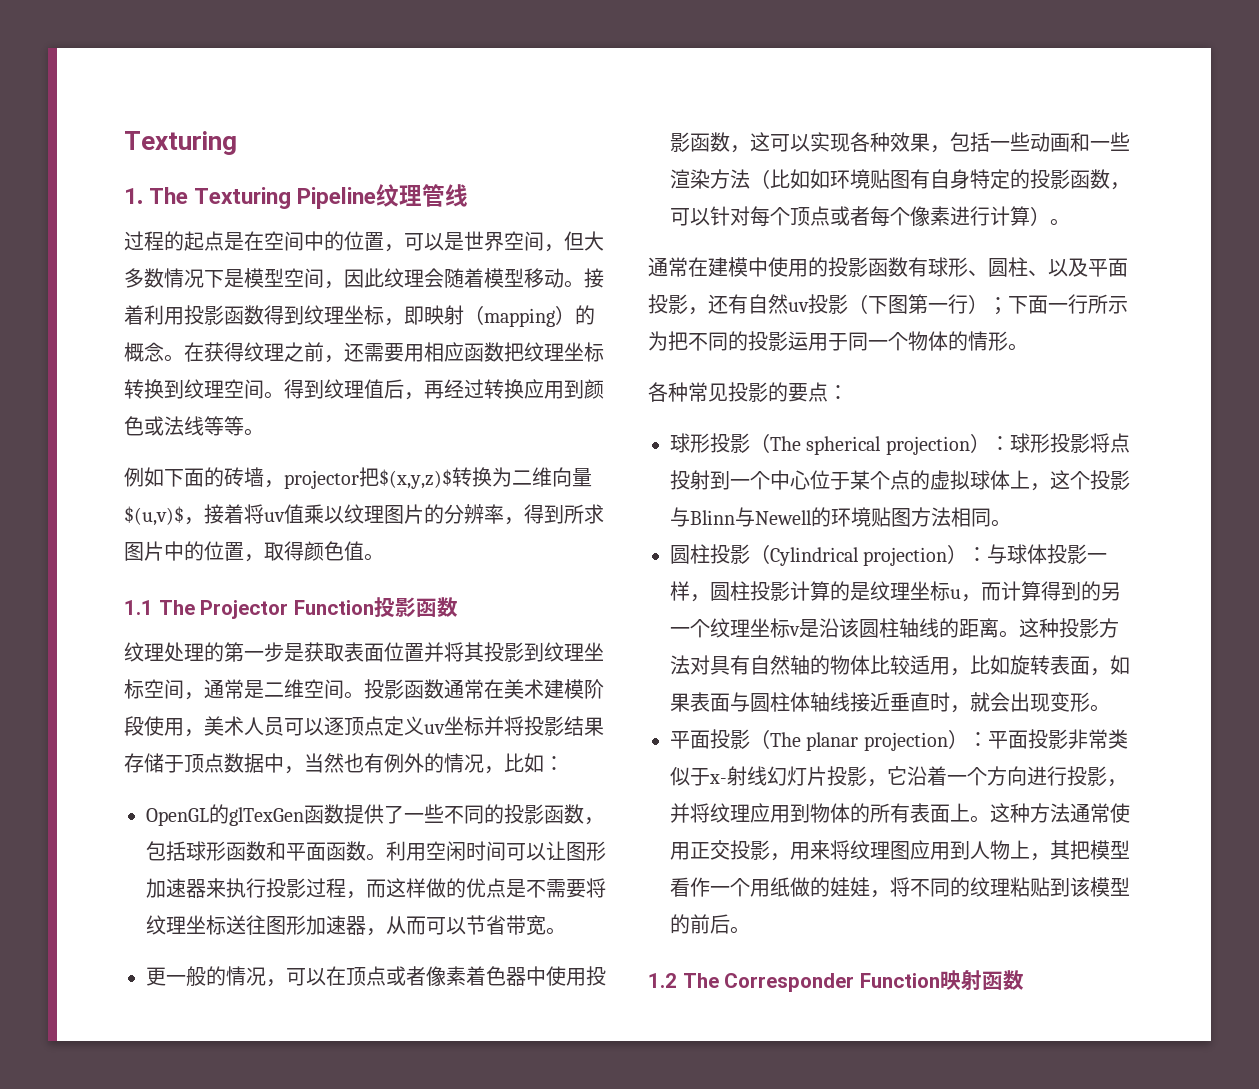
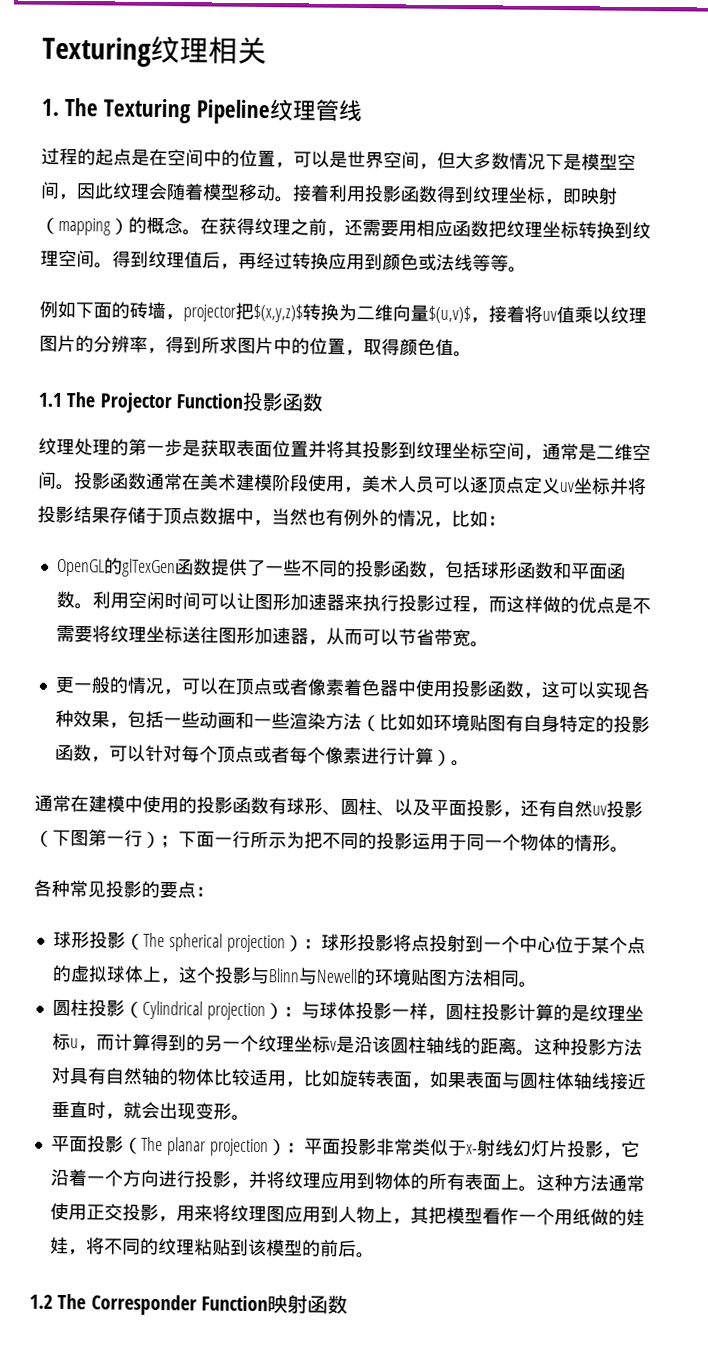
[124,131,237,155] Texturing -> [42,35,267,67] Texturing纹理相关

